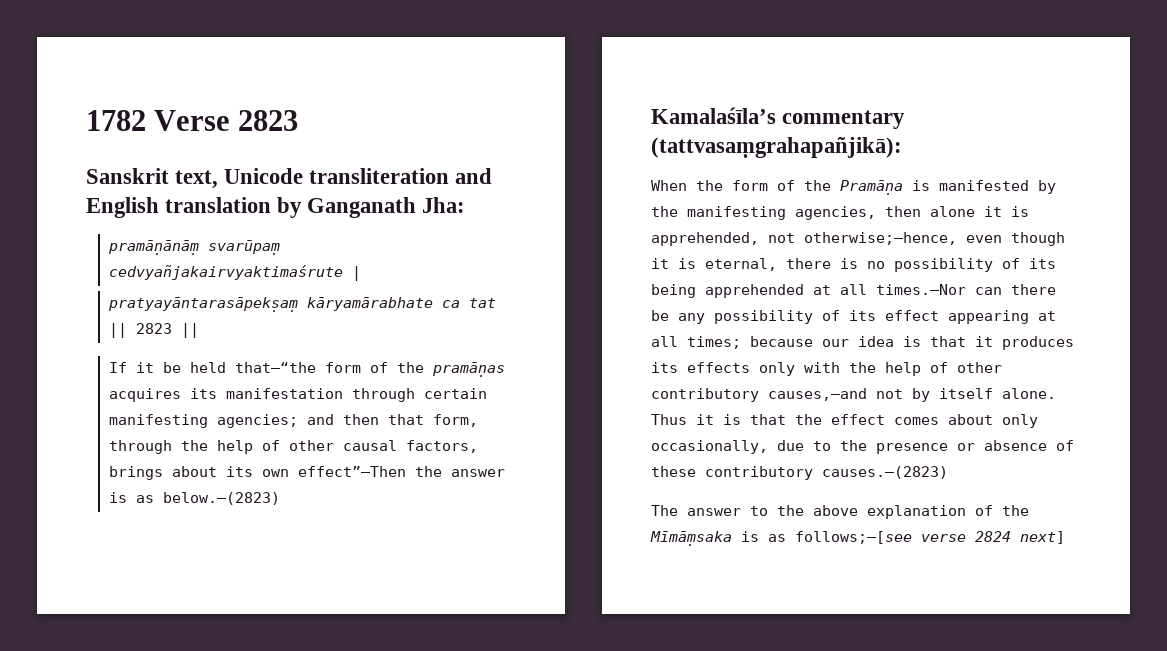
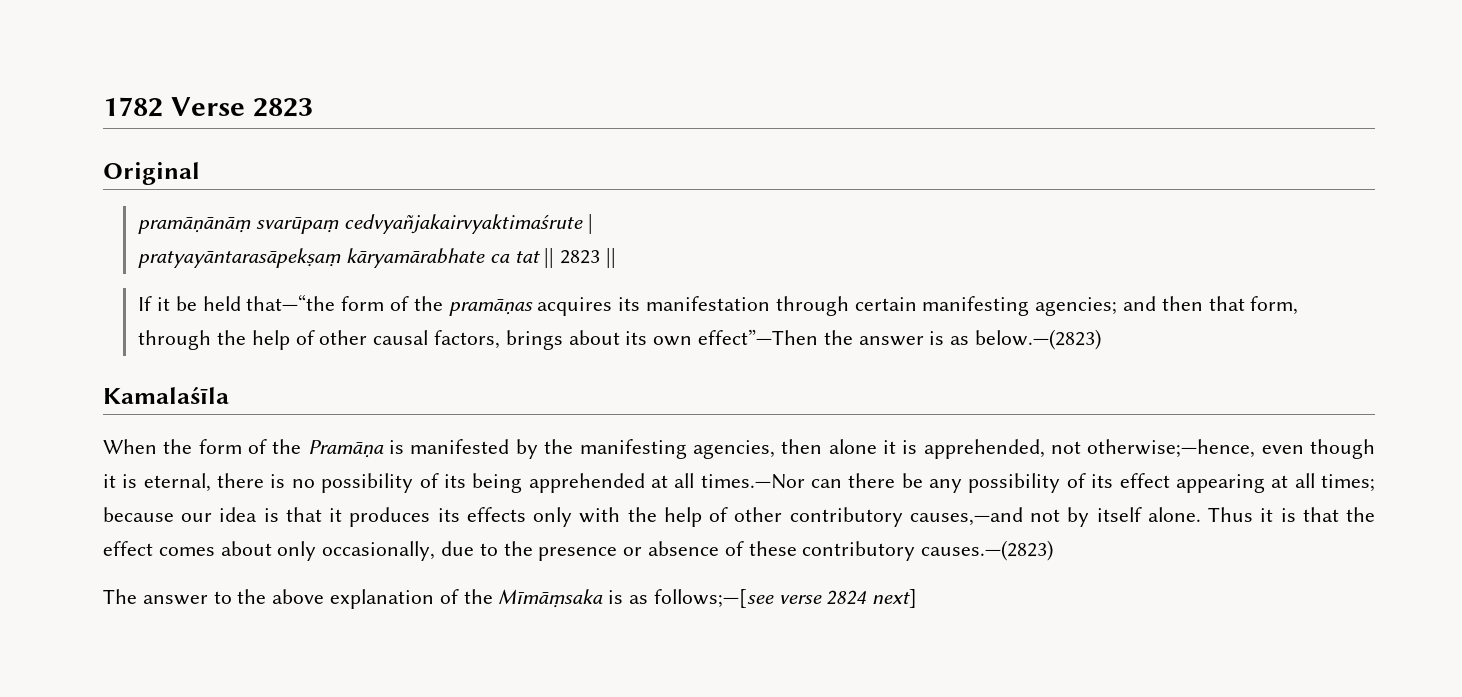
[86,168,493,189] [86,197,466,218] Sanskrit text, Unicode transliteration and English translation by Ganganath Jha: -> [103,162,200,185] Original
[651,107,906,129] [651,137,902,158] Kamalaśīla’s commentary (tattvasaṃgrahapañjikā): -> [103,387,229,404] Kamalaśīla

